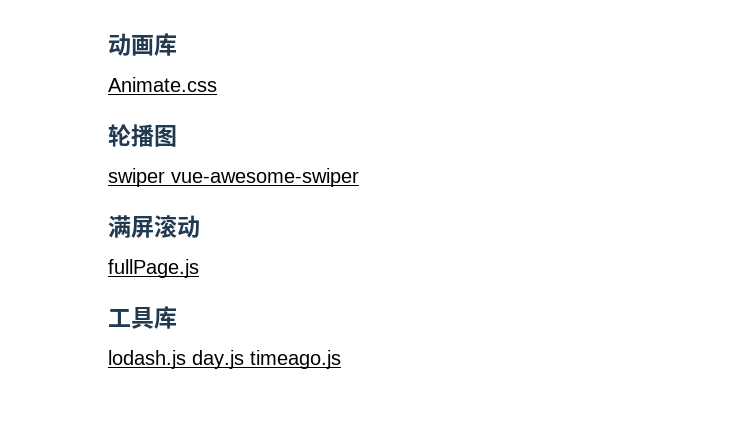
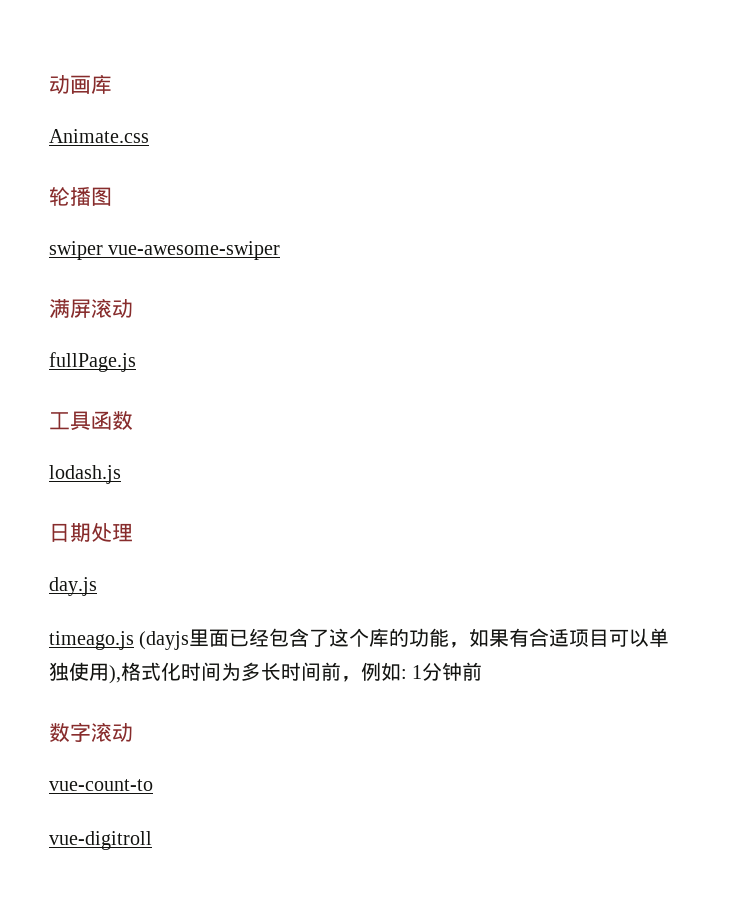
[154,306,177,329] 库 -> [91,411,133,430] 函数
(186, 359) none -> [49,522,133,542] // 日期处理 //
[250,350,341,369] timeago.js -> [49,628,670,650] [49,662,483,684] [49,722,133,742] [49,779,153,791] [49,831,152,850] // timeago.js (dayjs里面已经包含了这个库的功能，如果有合适项目可以单独使用),格式化时间为多长时间前，例如: 1分钟前 // 数字滚动 // vue-count-to // vue-digitroll

